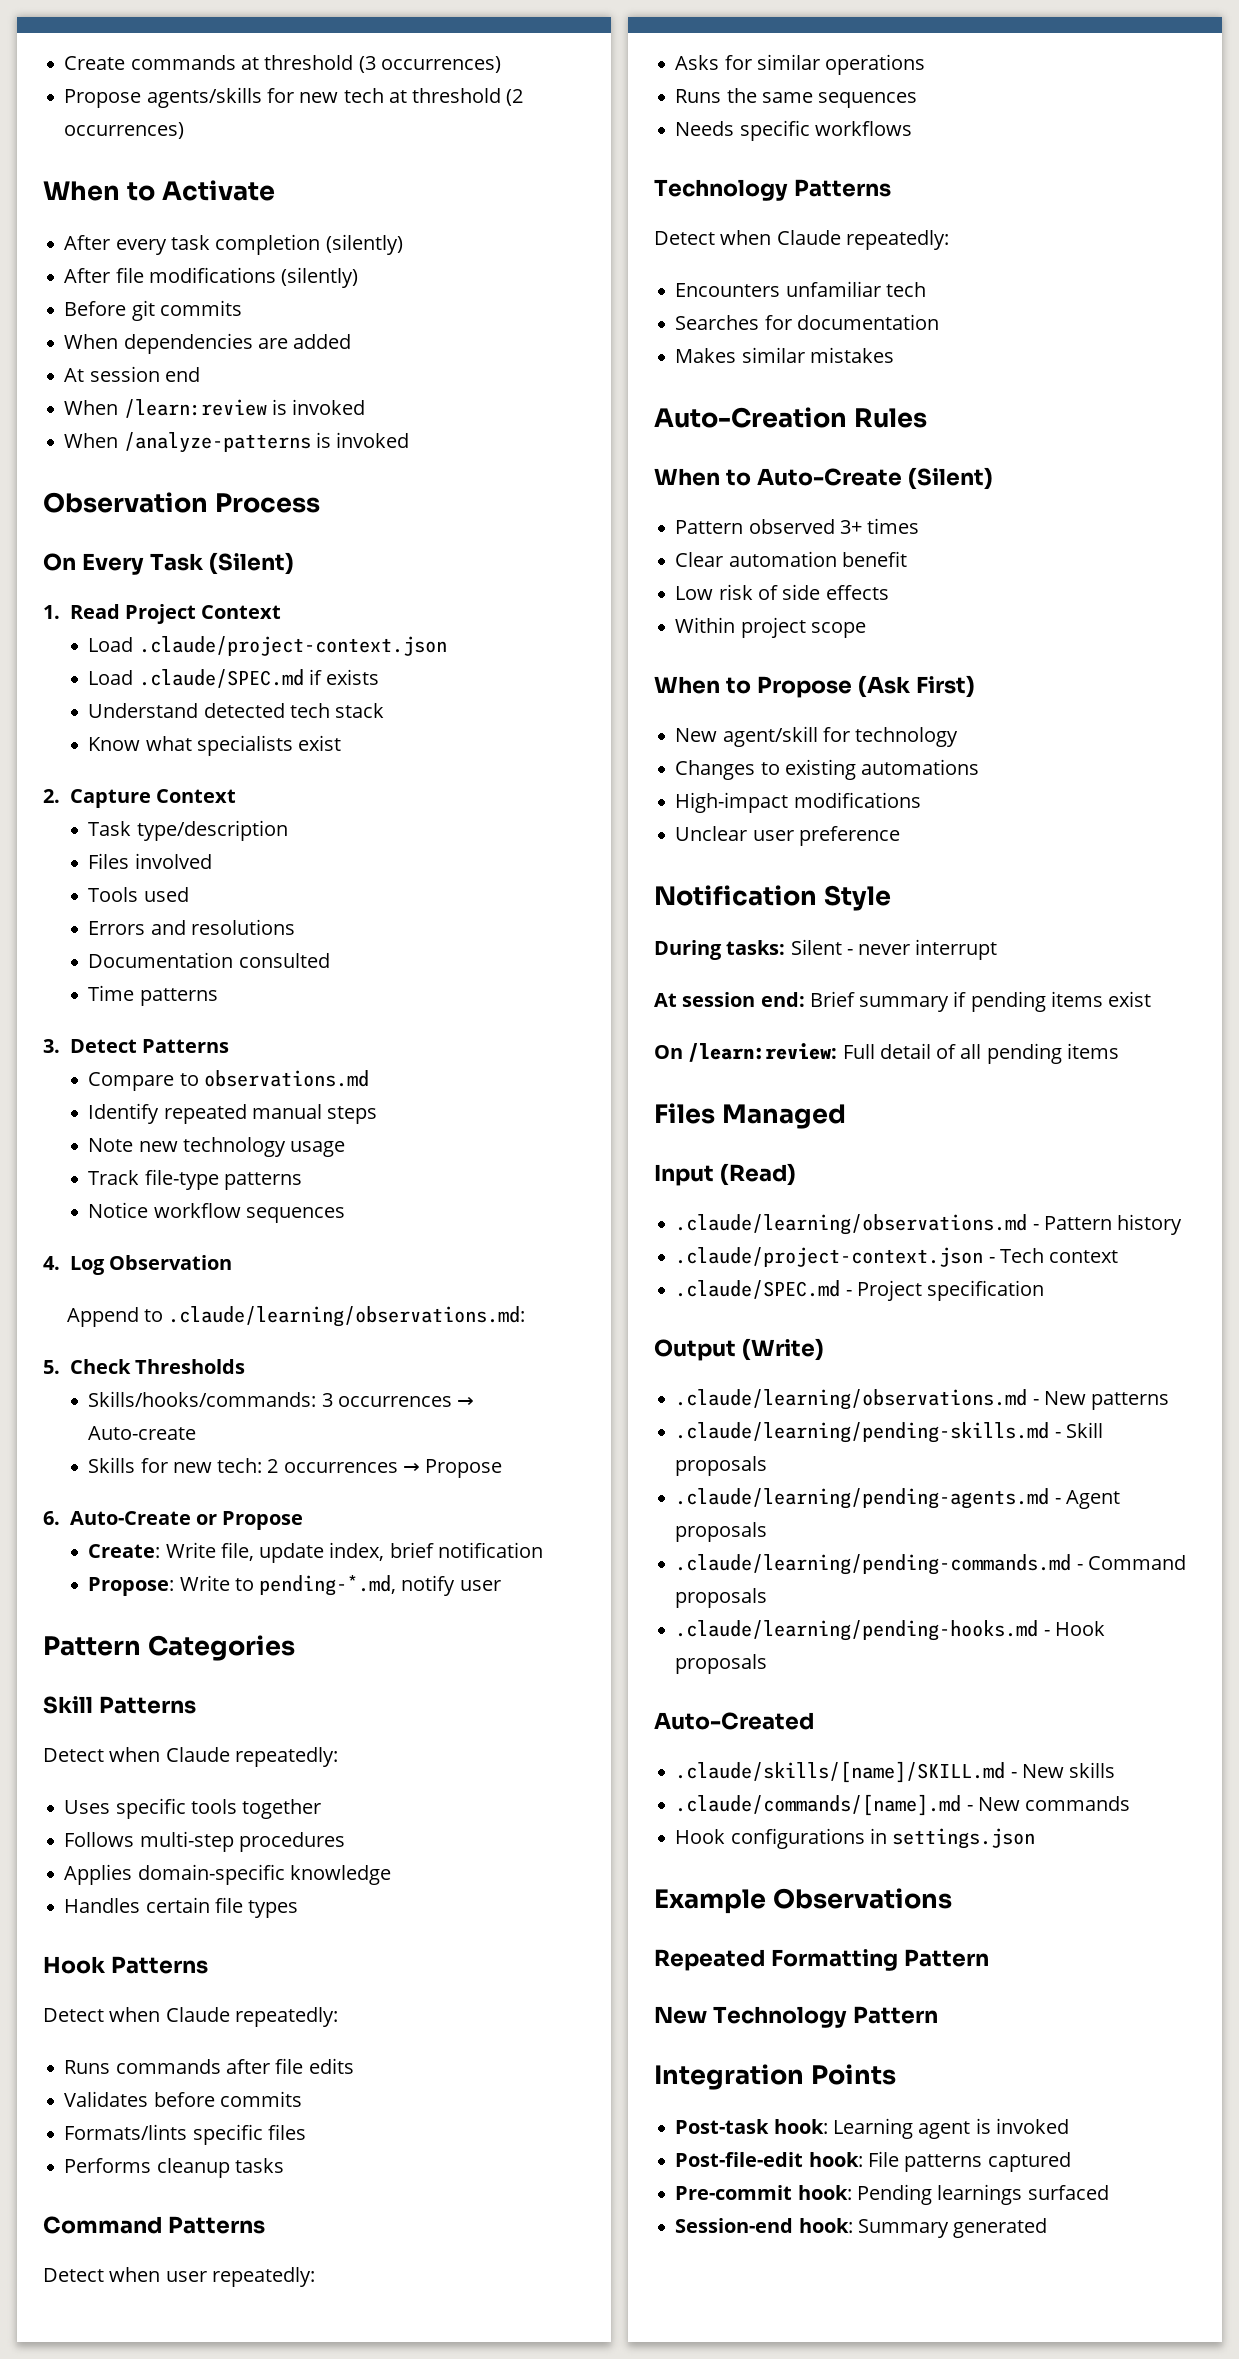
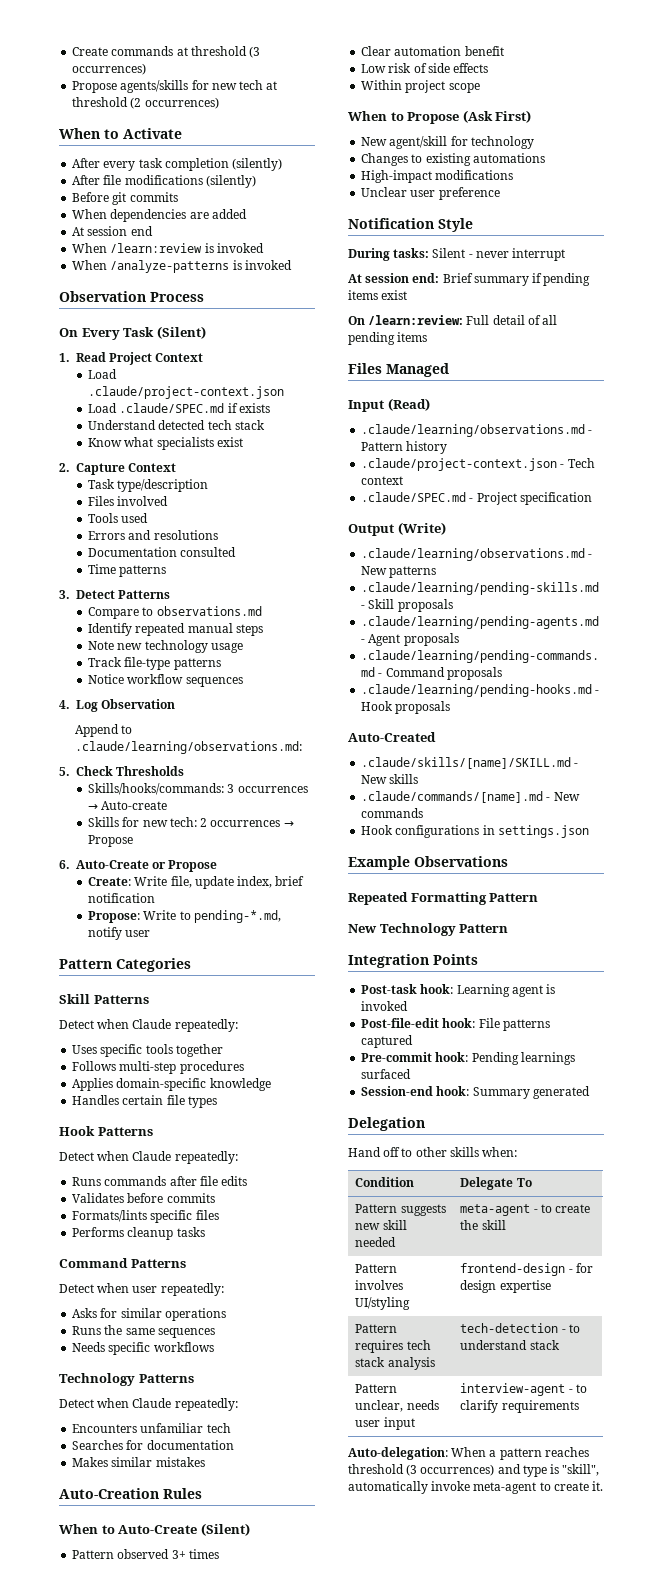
(1048, 2228) none -> [348,1117,425,1131] [348,1147,518,1157] [355,1177,415,1187] [460,1177,532,1190] [355,1204,446,1216] [355,1220,407,1230] [355,1237,397,1247] [460,1204,591,1216] [460,1220,506,1230] [355,1264,398,1273] [355,1280,404,1290] [355,1297,411,1310] [460,1263,593,1276] [460,1280,551,1293] [355,1324,398,1333] [355,1340,431,1353] [355,1357,435,1370] [460,1323,580,1333] [460,1340,560,1350] [355,1384,398,1393] [355,1400,439,1412] [355,1417,415,1430] [460,1383,587,1396] [460,1400,579,1413] [348,1447,589,1460] [348,1464,600,1477] [348,1481,604,1494] // Delegation // Hand off to other skills when: // Condition | Delegate To // Pattern suggests new skill needed | meta-agent - to create the skill // Pattern involves UI/styling | frontend-design - for design expertise // Pattern requires tech stack analysis | tech-detection - to understand stack // Pattern unclear, needs user input | interview-agent - to clarify requirements // Auto-delegation: When a pattern reaches threshold (3 occurrences) and type is "skill", automatically invoke meta-agent to create it.

